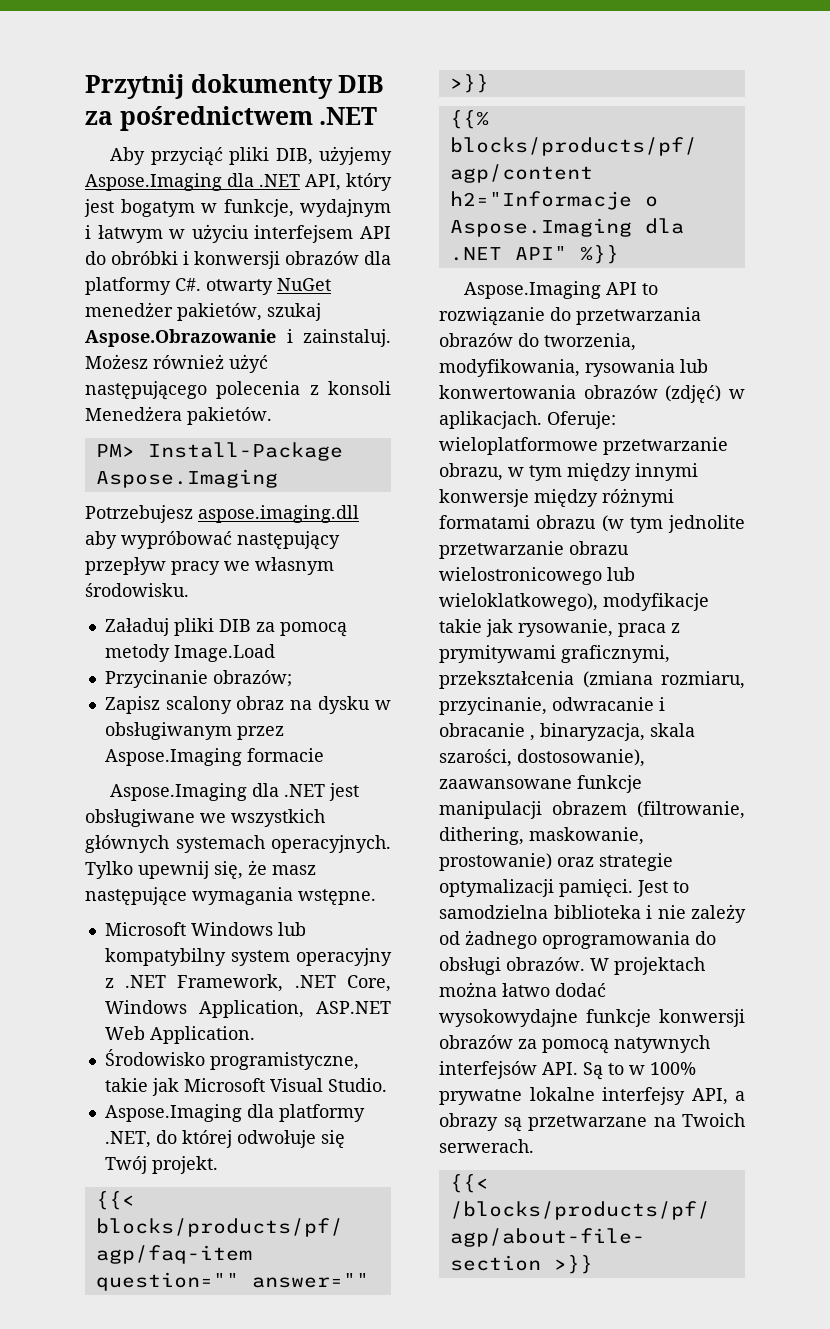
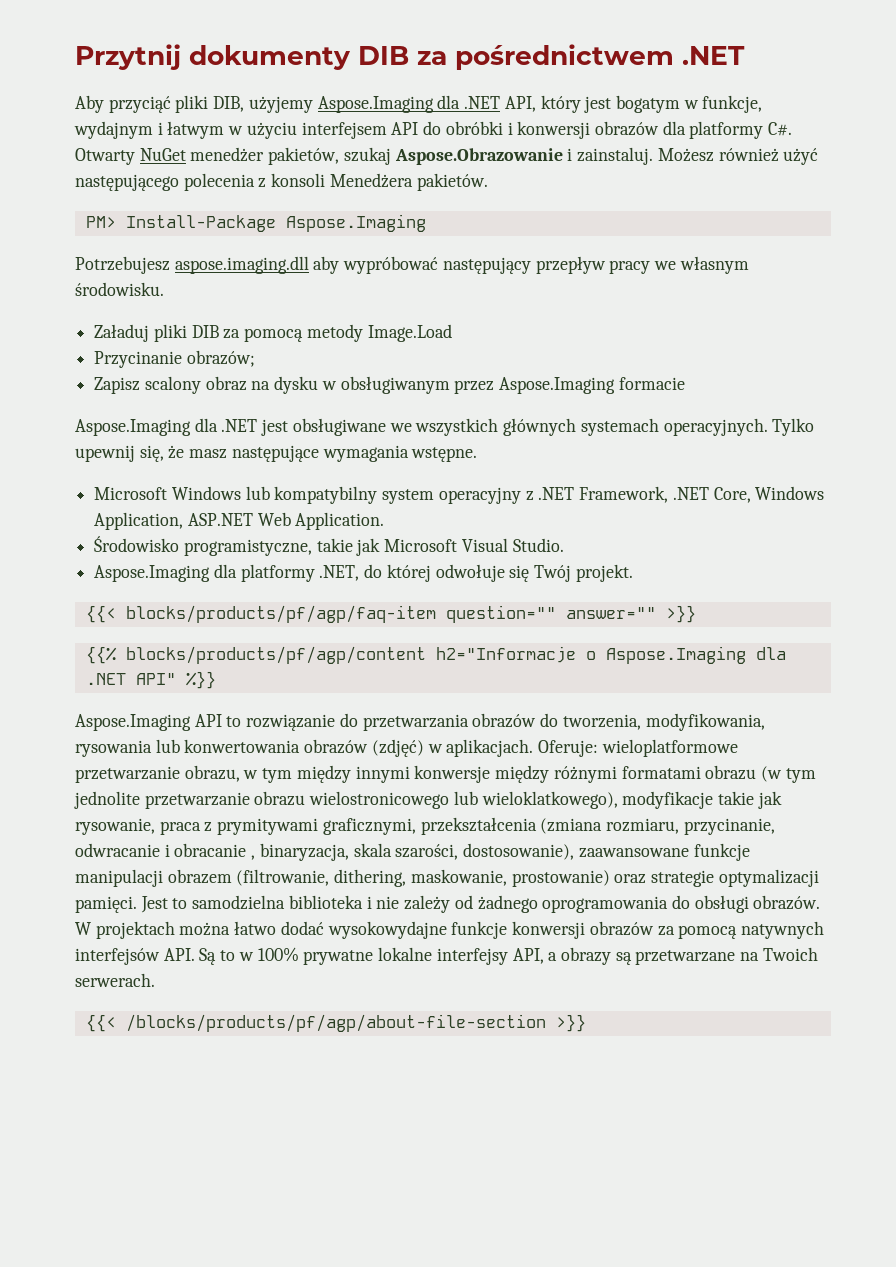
[206,279,273,295] otwarty -> [75,148,135,165] Otwarty

